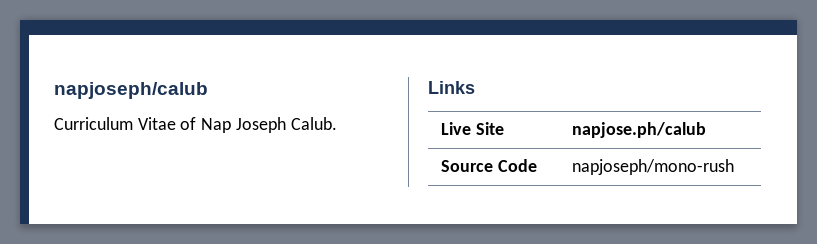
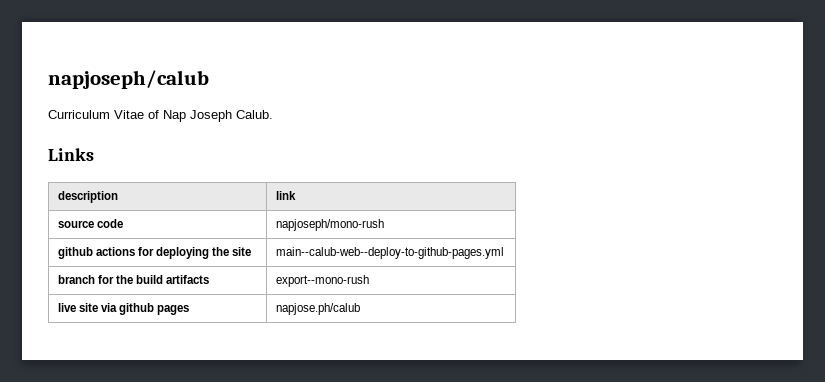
[441,122,505,135] [572,122,707,138] [441,159,538,172] [572,159,735,175] Live Site | napjose.ph/calub // Source Code | napjoseph/mono-rush -> [57,191,118,203] [275,191,296,200] [57,219,123,228] [275,219,384,231] [57,247,252,259] [275,247,504,259] [57,275,210,284] [275,275,369,287] [57,303,190,315] [275,303,360,315] description | link // source code | napjoseph/mono-rush // github actions for deploying the site | main--calub-web--deploy-to-github-pages.yml // branch for the build artifacts | export--mono-rush // live site via github pages | napjose.ph/calub

